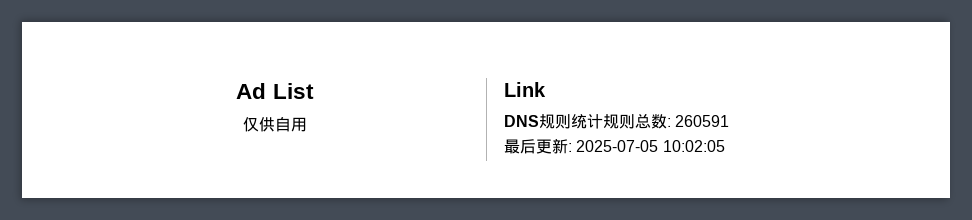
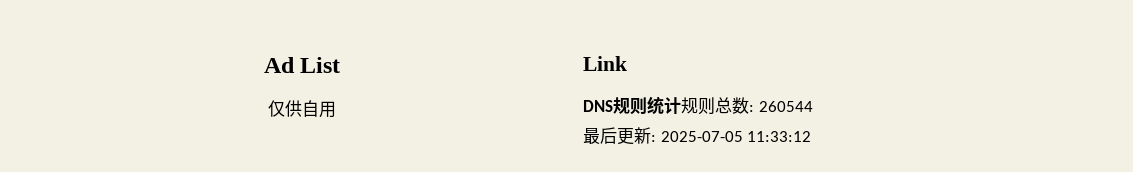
[675,115,730,127] 260591 -> [758,101,813,112] 260544
[662,140,725,152] 10:02:05 -> [747,131,812,142] 11:33:12

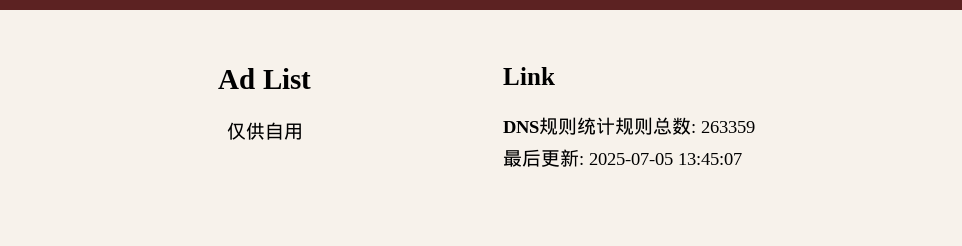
[758,101,813,112] 260544 -> [701,121,755,133] 263359
[747,131,812,142] 11:33:12 -> [678,153,742,165] 13:45:07

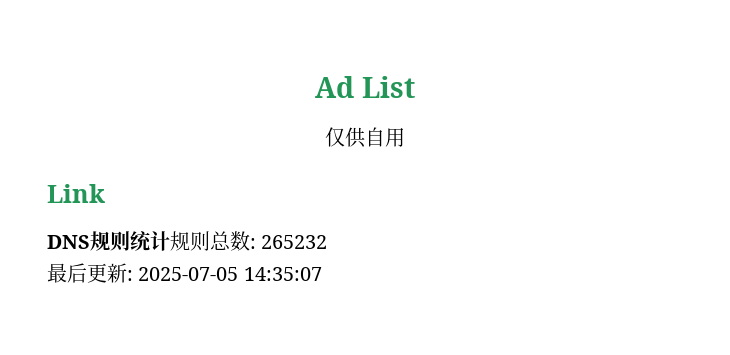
[701,121,755,133] 263359 -> [261,235,328,249] 265232
[678,153,742,165] 13:45:07 -> [243,267,322,281] 14:35:07

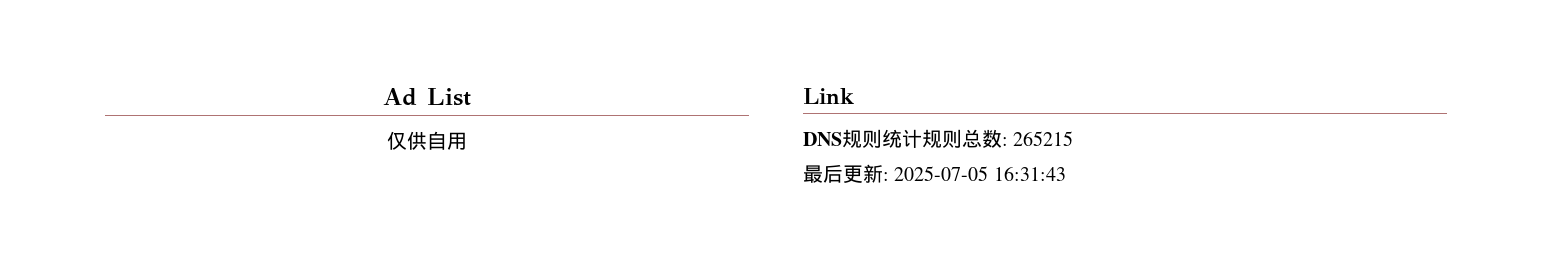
[261,235,328,249] 265232 -> [1013,131,1074,146] 265215
[243,267,322,281] 14:35:07 -> [993,166,1066,181] 16:31:43

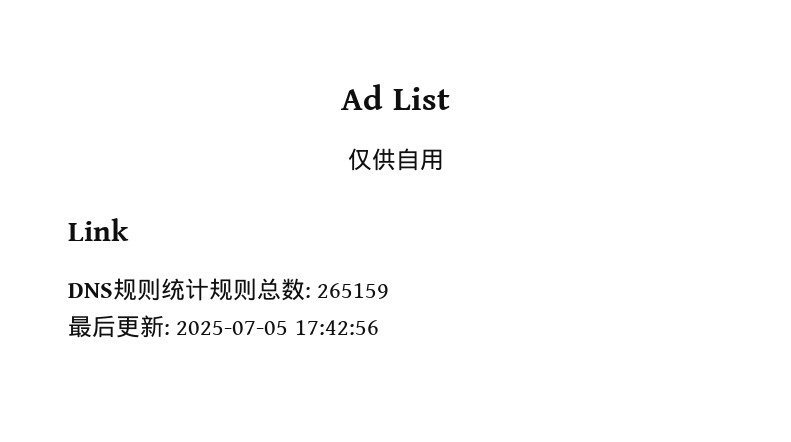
[1013,131,1074,146] 265215 -> [317,283,390,299] 265159
[993,166,1066,181] 16:31:43 -> [294,320,379,335] 17:42:56

